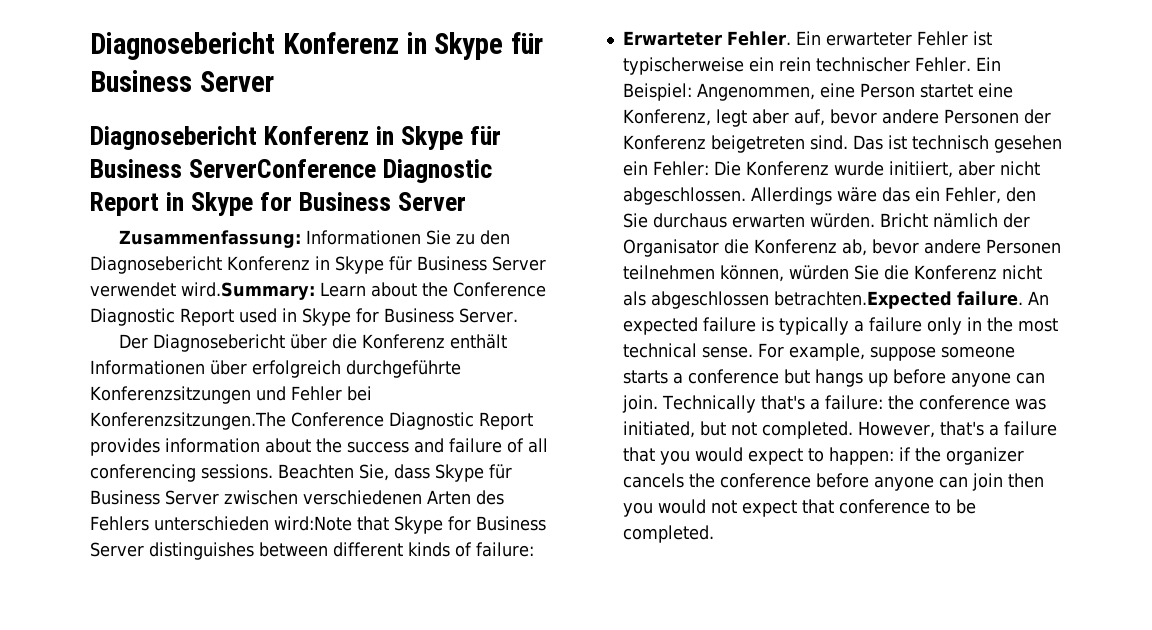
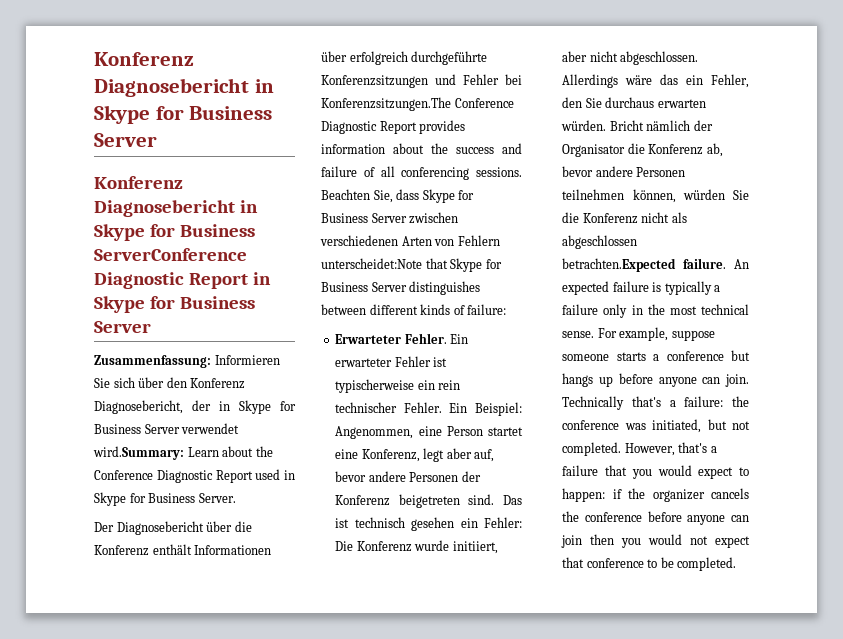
[90,32,544,60] [90,70,274,92] [90,126,502,150] Diagnosebericht Konferenz in Skype für Business Server // Diagnosebericht Konferenz in Skype für -> [94,52,194,66] [94,78,274,97] [94,105,273,124] [94,133,157,147] [94,176,183,189] [94,200,258,217] [94,224,175,241] Konferenz Diagnosebericht in Skype for Business Server // Konferenz Diagnosebericht in Skype for
[305,230,510,245] [90,256,412,274] Informationen Sie zu den Diagnosebericht Konferenz in Skype für -> [214,355,280,365] [94,377,246,389] [94,400,296,414] Informieren Sie sich über den Konferenz Diagnosebericht, der in Skype for
[489,464,512,479] für -> [458,190,475,200] for
[476,490,504,505] [90,516,352,531] des Fehlers unterschieden wird:Note -> [434,235,500,246] [321,258,422,269] von Fehlern unterscheidet:Note

